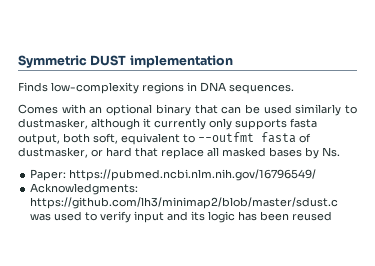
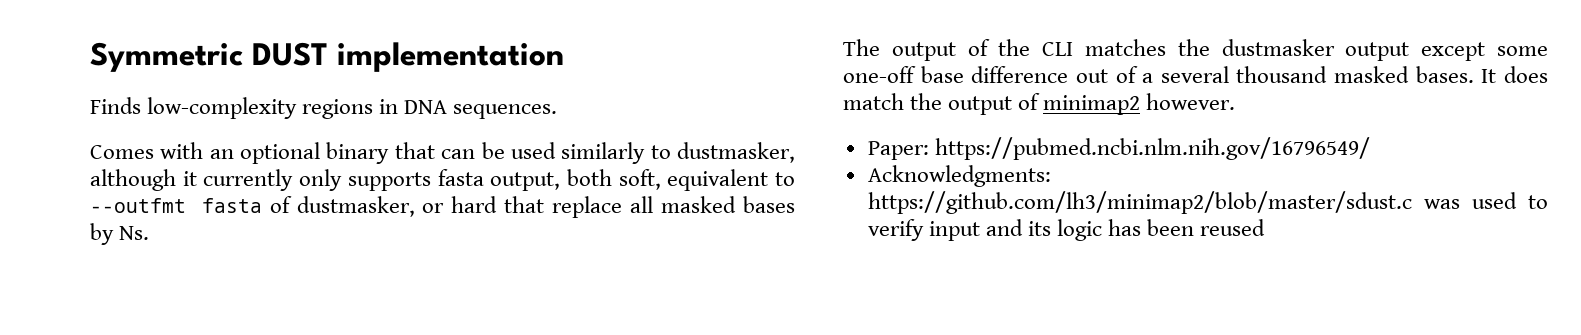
(340, 152) none -> [843,39,1548,61] [843,66,1548,83] [843,93,1236,115] // The output of the CLI matches the dustmasker output except some one-off base difference out of a several thousand masked bases. It does match the output of minimap2 however.

